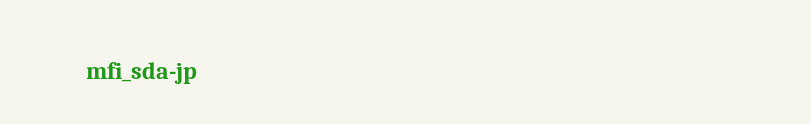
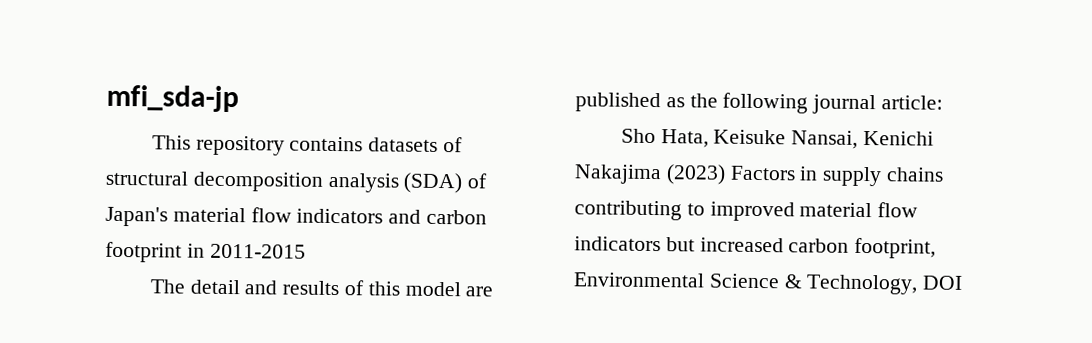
(197, 73) none -> [151,135,463,156] [105,170,488,194] [105,206,488,227] [105,241,306,263] [149,279,494,297] [575,92,944,115] [620,128,934,149] [574,164,945,187] [574,200,919,222] [574,236,937,259] [573,272,964,295] // This repository contains datasets of structural decomposition analysis (SDA) of Japan's material flow indicators and carbon footprint in 2011-2015 // The detail and results of this model are published as the following journal article: // Sho Hata, Keisuke Nansai, Kenichi Nakajima (2023) Factors in supply chains contributing to improved material flow indicators but increased carbon footprint, Environmental Science & Technology, DOI

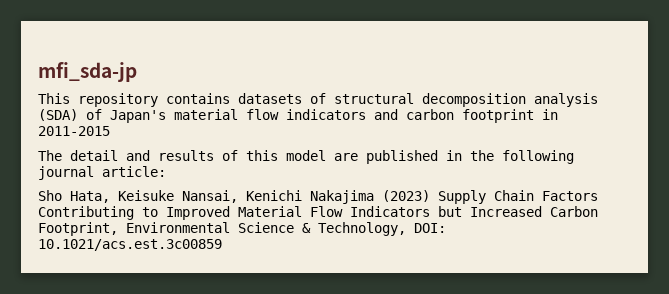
[665,97,685,108] as -> [446,150,462,161] in
[729,165,945,187] [574,200,919,222] [574,236,937,259] Factors in supply chains contributing to improved material flow indicators but increased carbon footprint, -> [438,190,598,204] [38,206,598,220] [38,222,118,236] Supply Chain Factors Contributing to Improved Material Flow Indicators but Increased Carbon Footprint,
[922,275,964,290] DOI -> [414,223,446,233] [38,239,222,251] DOI: 10.1021/acs.est.3c00859

